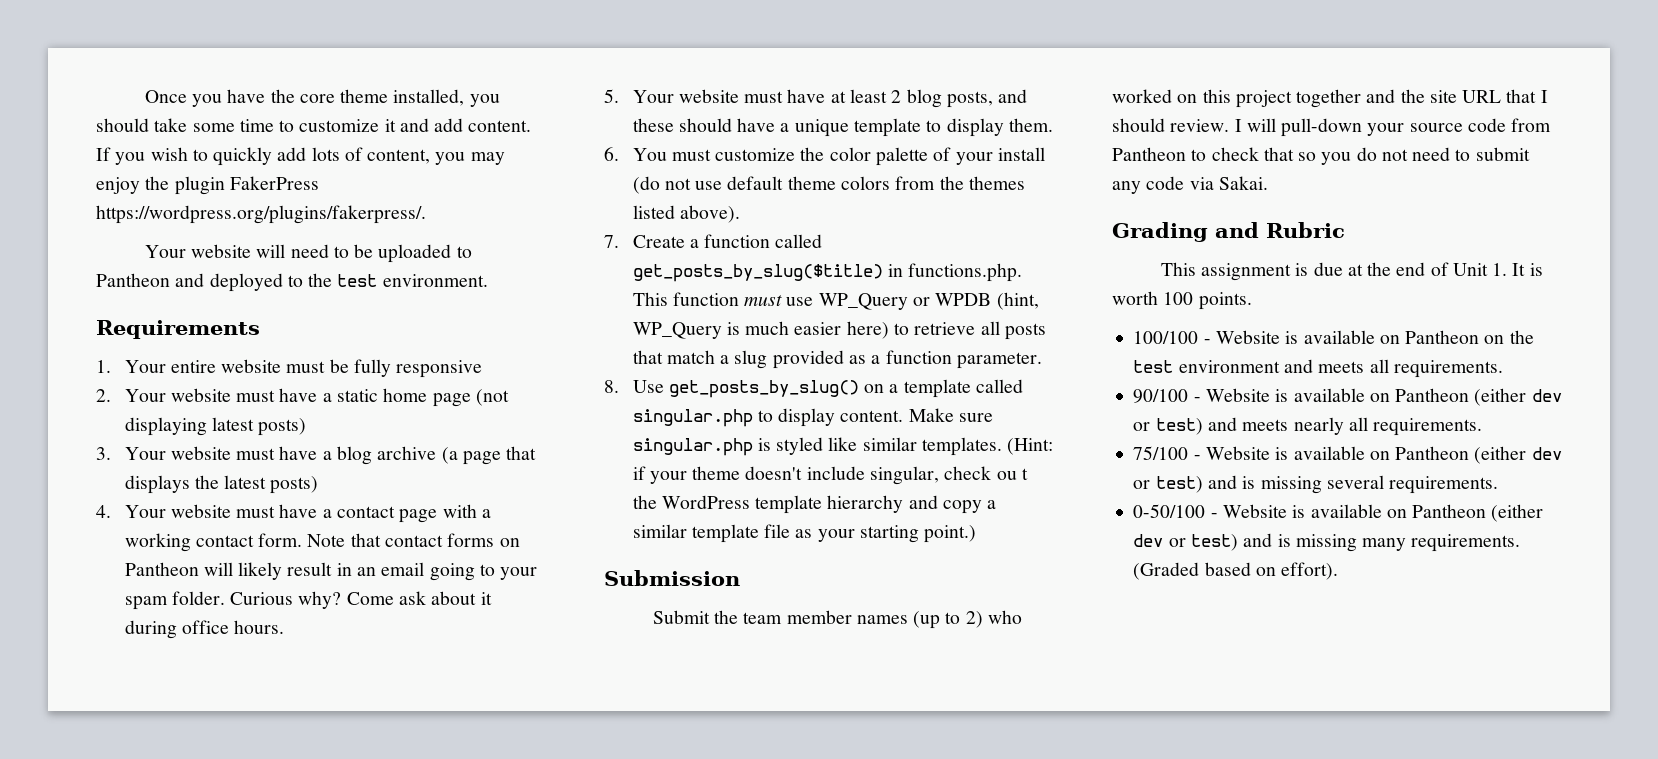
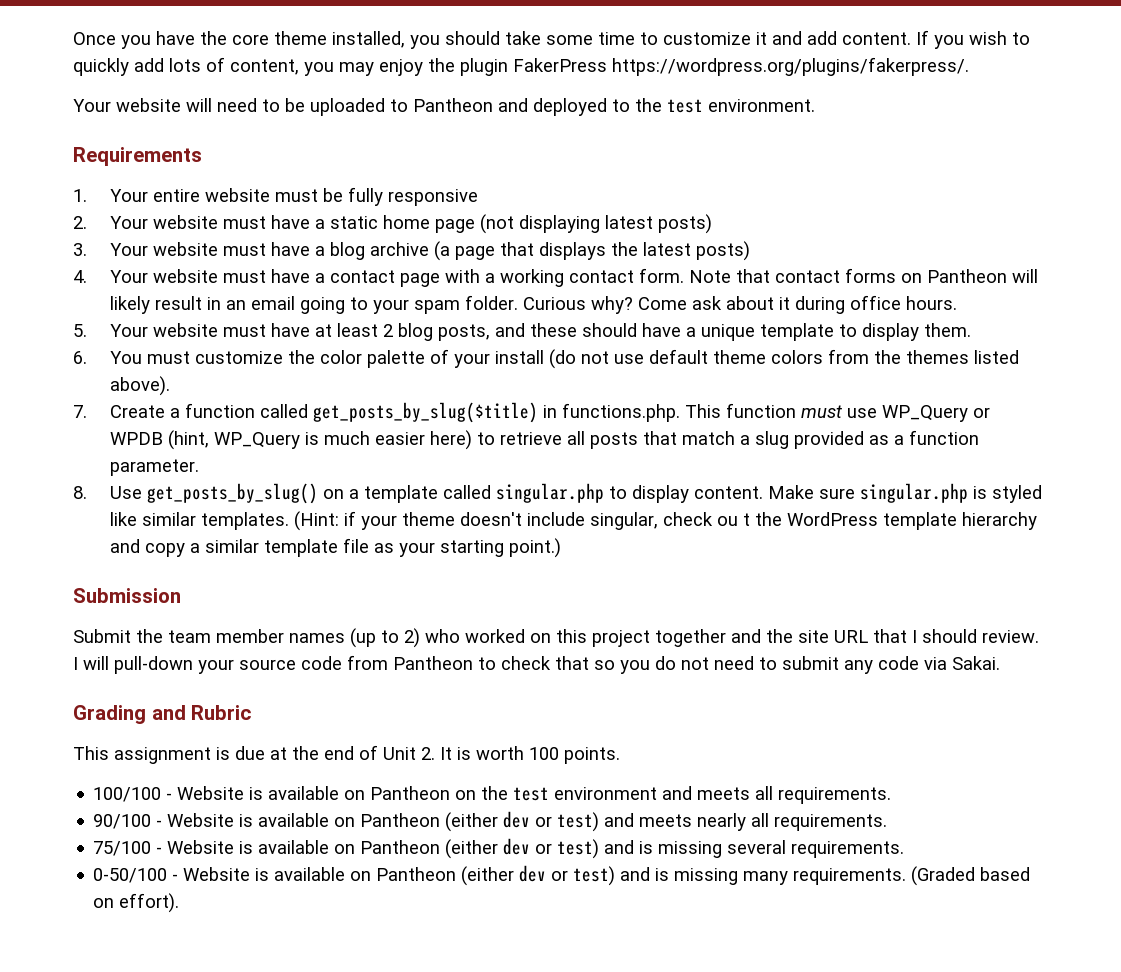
[1492,263,1508,276] 1. -> [421,747,435,760] 2.

